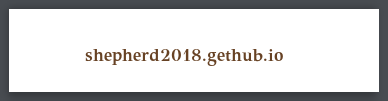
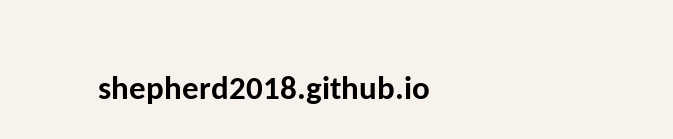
[85,49,283,66] shepherd2018.gethub.io -> [98,76,430,104] shepherd2018.github.io

